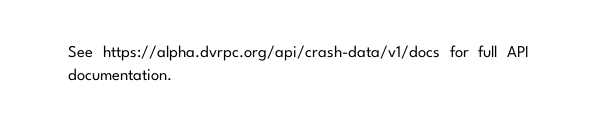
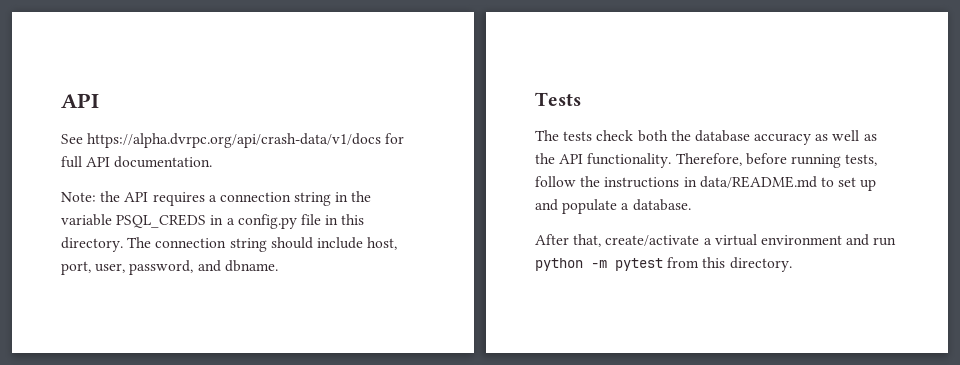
(68, 51) none -> [61,93,99,108] API //
(172, 74) none -> [61,191,372,206] [61,214,365,229] [61,237,398,252] [61,260,278,275] [535,92,581,106] [535,130,877,145] [535,153,878,168] [535,176,877,191] [535,199,691,214] [535,234,897,247] [535,257,792,272] // Note: the API requires a connection string in the variable PSQL_CREDS in a config.py file in this directory. The connection string should include host, port, user, password, and dbname. // Tests // The tests check both the database accuracy as well as the API functionality. Therefore, before running tests, follow the instructions in data/README.md to set up and populate a database. // After that, create/activate a virtual environment and run python -m pytest from this directory.

